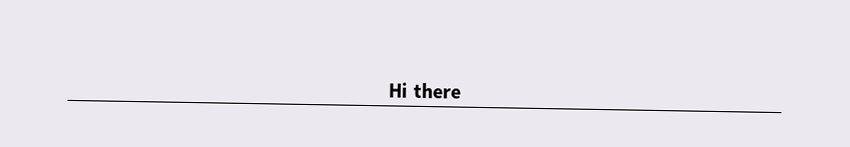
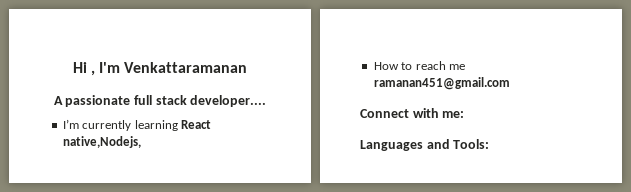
[412,82,461,99] there -> [90,62,248,76] [53,95,267,107] [62,119,211,131] [62,136,141,148] [373,61,465,70] [373,77,510,90] [360,108,465,118] [360,139,490,151] , I'm Venkattaramanan // A passionate full stack developer.... // I’m currently learning React native,Nodejs, // How to reach me ramanan451@gmail.com // Connect with me: // Languages and Tools:

